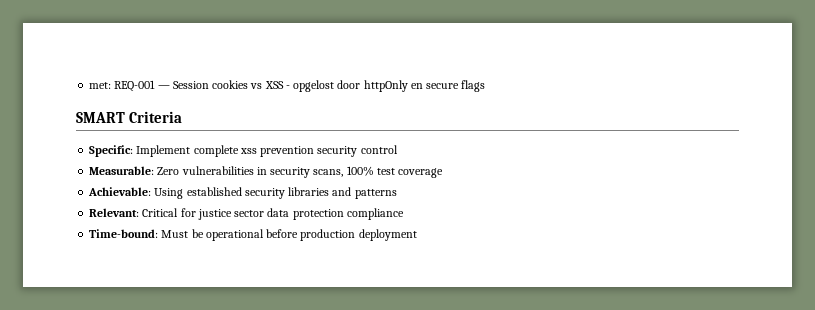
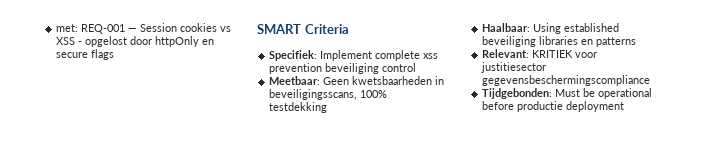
[89,145,134,157] Specific: -> [269,50,318,61] Specifiek:
[317,146,358,157] security -> [325,63,380,74] beveiliging
[89,166,444,178] [88,187,397,199] [89,208,404,220] [89,229,159,238] Measurable: Zero vulnerabilities in security scans, 100% test coverage // Achievable: Using established security libraries and patterns // Relevant: Critical for justice sector data protection compliance // Time-bound: -> [269,76,445,85] [269,89,388,100] [269,102,328,113] [482,23,620,34] [482,36,637,47] [482,49,598,58] [481,62,547,73] [482,75,651,86] [482,88,553,99] Meetbaar: Geen kwetsbaarheden in beveiligingsscans, 100% testdekking // Haalbaar: Using established beveiliging libraries en patterns // Relevant: KRITIEK voor justitiesector gegevensbeschermingscompliance // Tijdgebonden:
[300,229,356,241] production -> [517,101,564,112] productie

